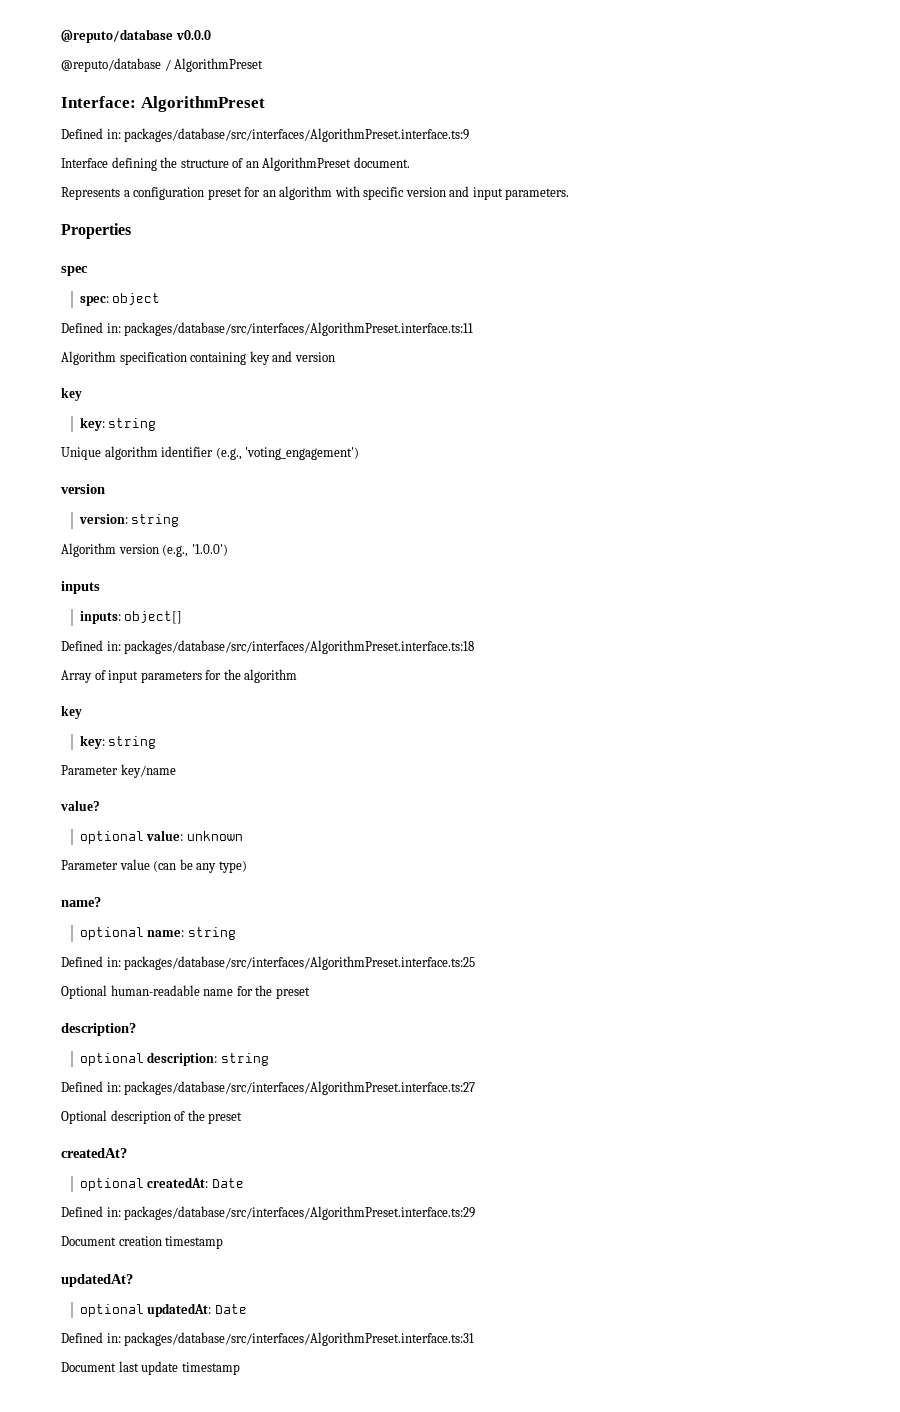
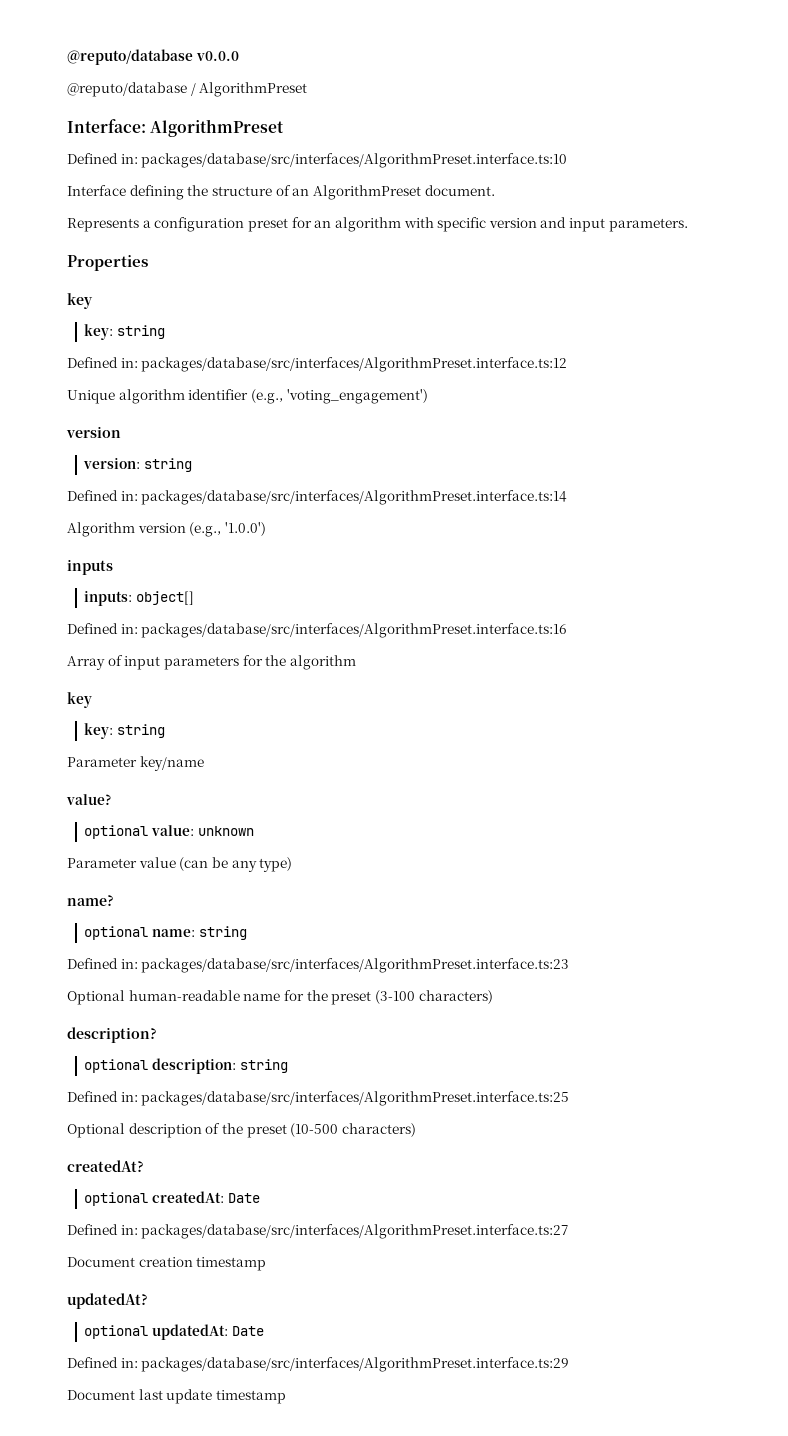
[124,128,470,142] packages/database/src/interfaces/AlgorithmPreset.interface.ts:9 -> [141,153,568,168] packages/database/src/interfaces/AlgorithmPreset.interface.ts:10
[61,266,88,276] [79,293,161,306] [61,322,474,336] [61,351,335,365] [61,388,82,401] [79,417,157,431] // spec // spec: object // Defined in: packages/database/src/interfaces/AlgorithmPreset.interface.ts:11 // Algorithm specification containing key and version // key // key: string -> [67,293,93,309] [84,324,166,340] [67,357,568,372] // key // key: string // Defined in: packages/database/src/interfaces/AlgorithmPreset.interface.ts:12
(180, 520) none -> [67,490,568,505] // Defined in: packages/database/src/interfaces/AlgorithmPreset.interface.ts:14
[124,640,475,654] packages/database/src/interfaces/AlgorithmPreset.interface.ts:18 -> [141,623,568,638] packages/database/src/interfaces/AlgorithmPreset.interface.ts:16
[124,956,476,970] packages/database/src/interfaces/AlgorithmPreset.interface.ts:25 -> [141,958,570,973] packages/database/src/interfaces/AlgorithmPreset.interface.ts:23
(310, 993) none -> [374,990,493,1004] (3-100 characters)
[124,1081,476,1095] packages/database/src/interfaces/AlgorithmPreset.interface.ts:27 -> [141,1091,570,1106] packages/database/src/interfaces/AlgorithmPreset.interface.ts:25
(243, 1118) none -> [290,1123,416,1137] (10-500 characters)
[124,1206,476,1220] packages/database/src/interfaces/AlgorithmPreset.interface.ts:29 -> [141,1224,569,1239] packages/database/src/interfaces/AlgorithmPreset.interface.ts:27
[124,1332,475,1346] packages/database/src/interfaces/AlgorithmPreset.interface.ts:31 -> [141,1357,570,1372] packages/database/src/interfaces/AlgorithmPreset.interface.ts:29

